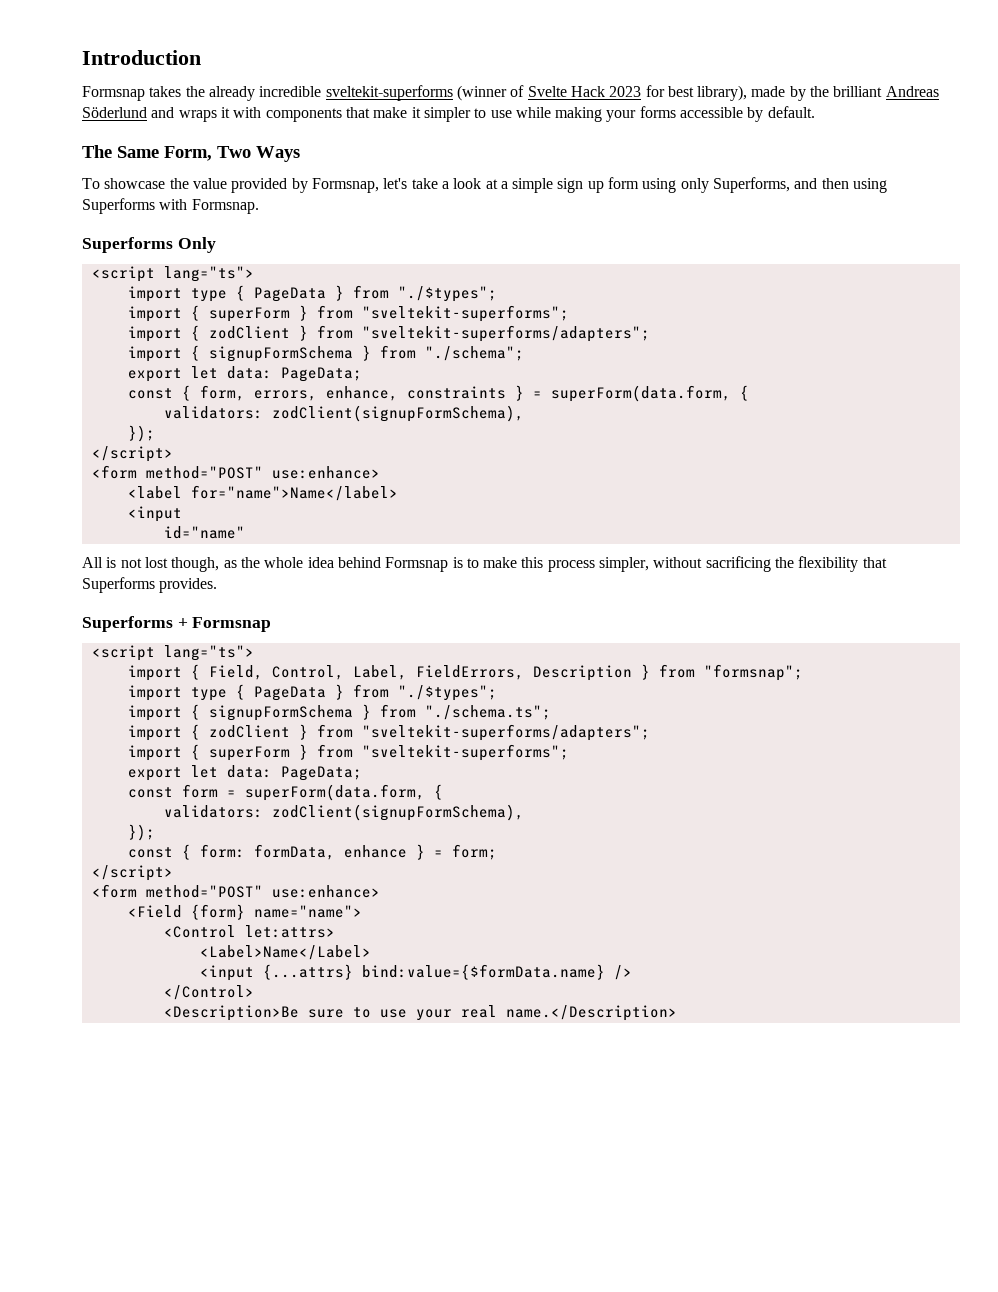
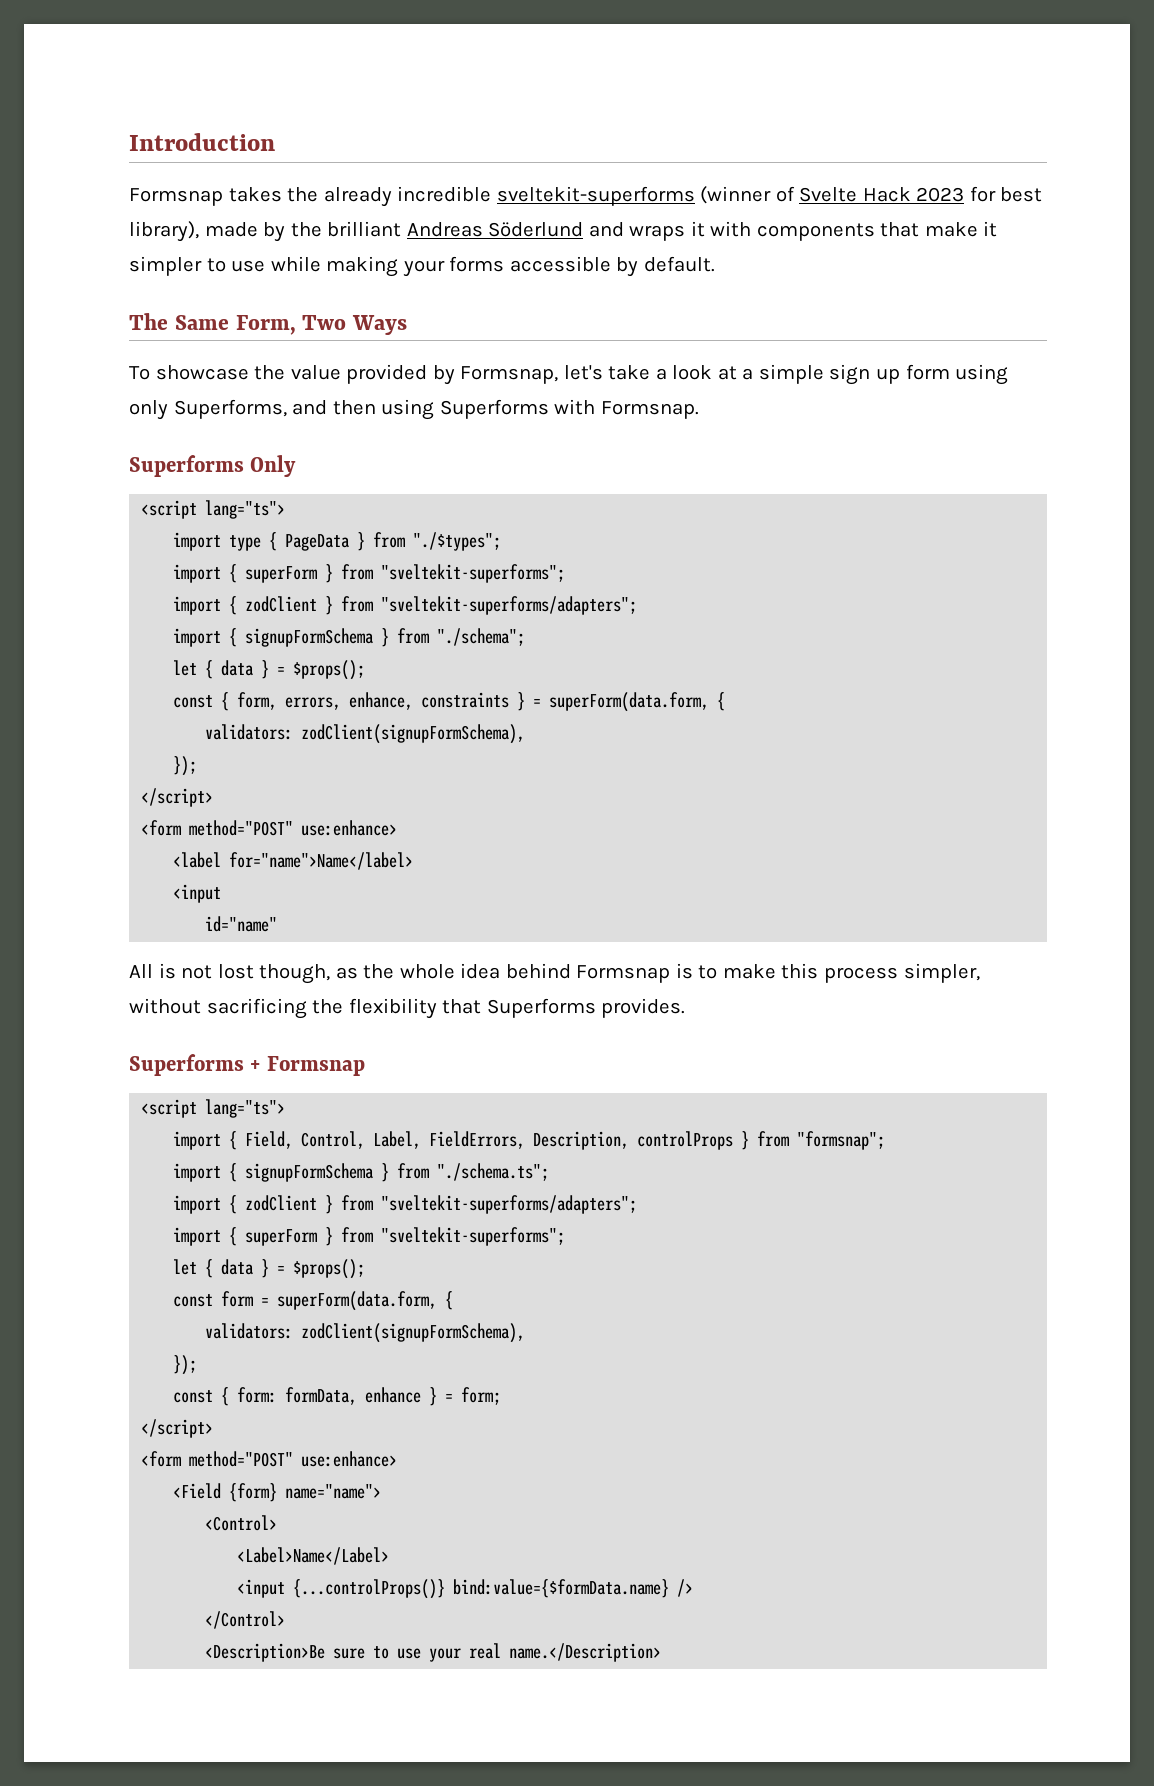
[127,366,362,382] export let data: PageData; -> [173,660,366,680] let { data } = $props();
[532,665,632,681] Description -> [533,1131,734,1150] Description, controlProps
[127,684,497,701] // import type { PageData } from "./$types"; -> (886, 1140) none
[127,765,362,781] export let data: PageData; -> [173,1259,366,1279] let { data } = $props();
[163,925,335,938] <Control let:attrs> -> [205,1515,278,1531] <Control>
[262,964,353,980] {...attrs} -> [293,1579,446,1599] {...controlProps()}

